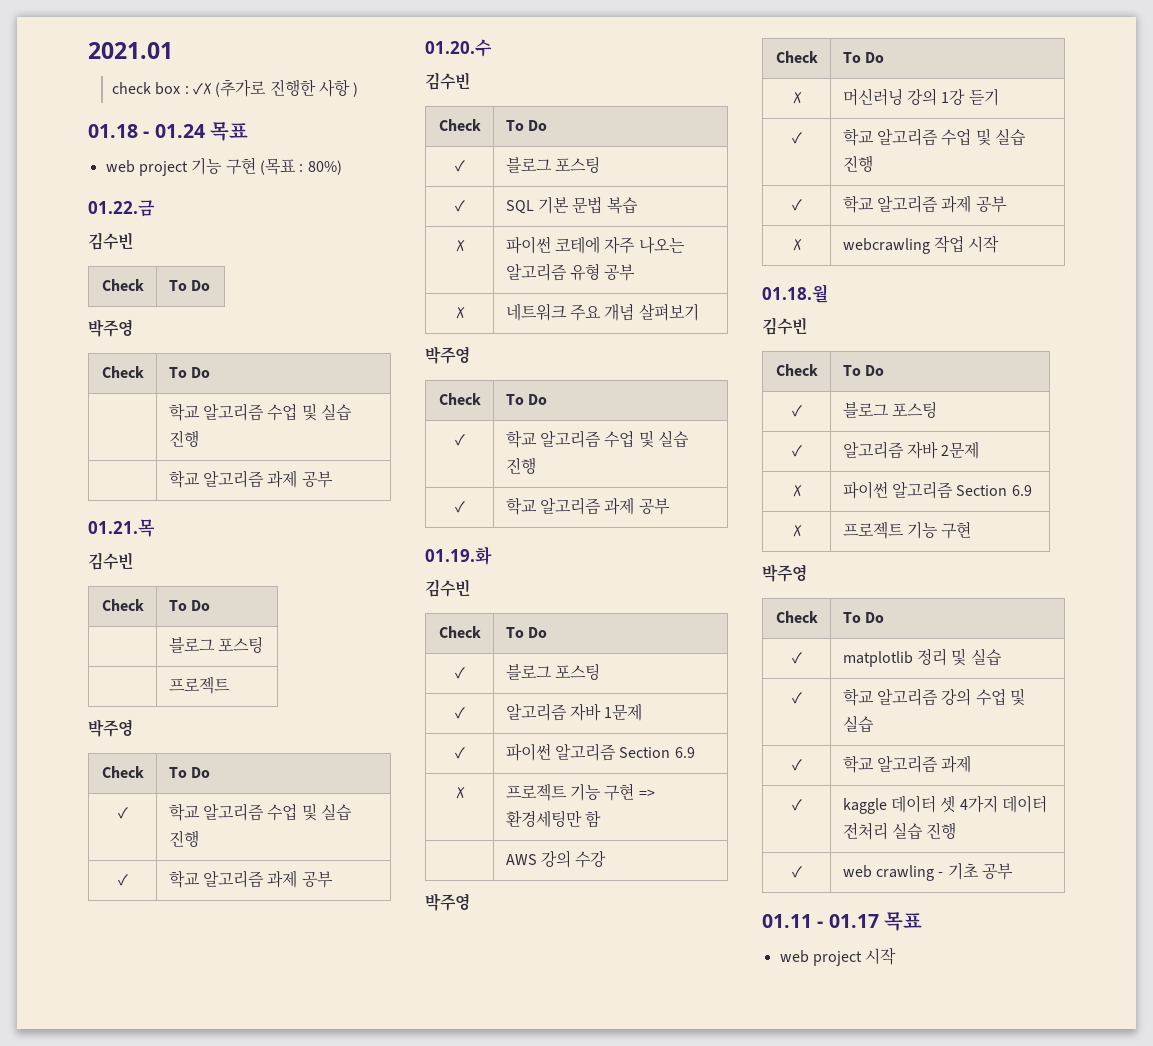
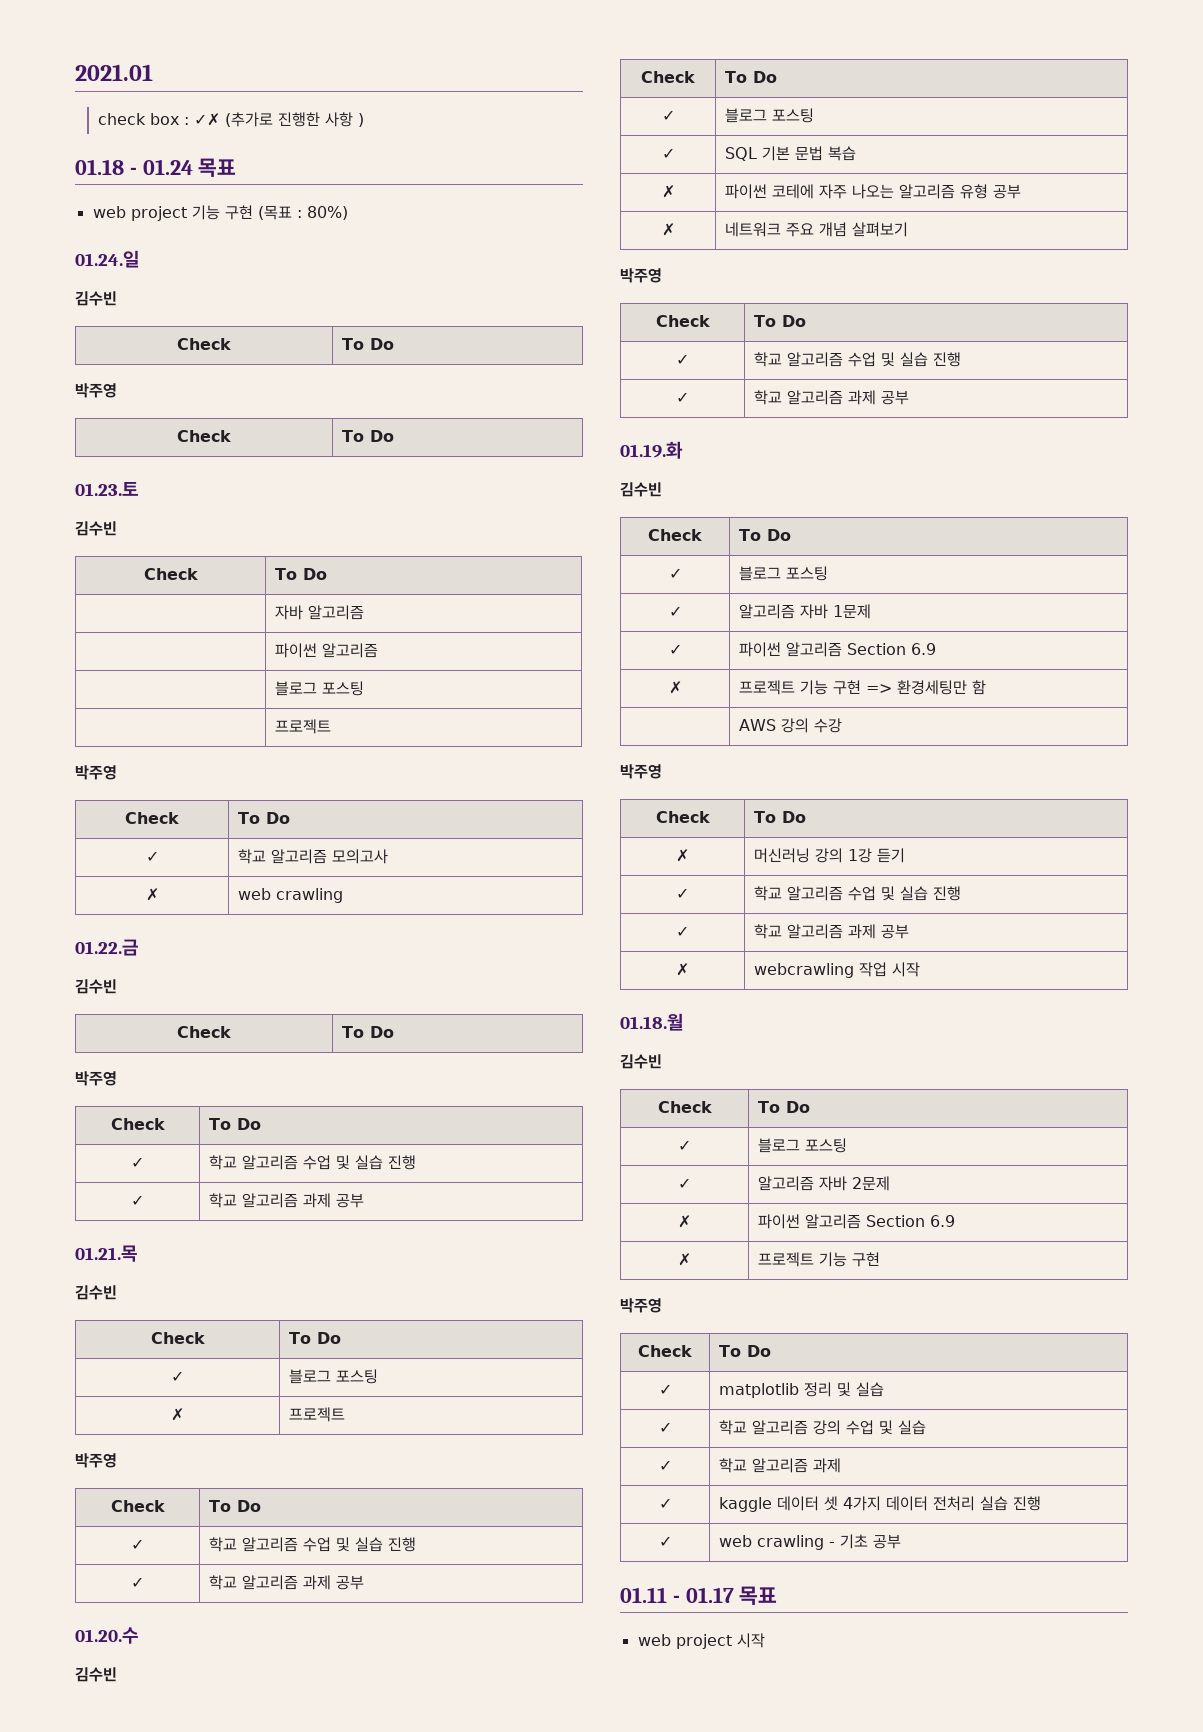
(342, 167) none -> [75,250,139,268] [75,291,117,306] [177,338,231,350] [341,338,394,350] [75,383,117,398] [177,430,231,442] [341,430,394,442] [75,482,138,496] [75,521,117,536] [143,568,198,580] [274,568,327,580] [274,605,364,620] [274,643,378,658] [274,681,364,696] [274,719,331,734] [75,765,117,780] [125,812,179,824] [237,812,290,824] [145,851,159,862] [237,849,388,864] [145,888,159,901] [237,888,343,903] // 01.24.일 // 김수빈 // Check | To Do // 박주영 // Check | To Do // 01.23.토 // 김수빈 // Check | To Do // | 자바 알고리즘 // | 파이썬 알고리즘 // | 블로그 포스팅 // | 프로젝트 // 박주영 // Check | To Do // ✓ | 학교 알고리즘 모의고사 // ✗ | web crawling
[168,403,352,421] [168,430,199,447] | 학교 알고리즘 수업 및 실습 진행 // -> [131,1157,144,1168] [208,1155,416,1170] [131,1195,144,1206] ✓ | 학교 알고리즘 수업 및 실습 진행 // ✓
[168,636,263,653] | 블로그 포스팅 // -> [171,1371,184,1382] [288,1369,378,1384] [171,1408,184,1421] ✓ | 블로그 포스팅 // ✗

